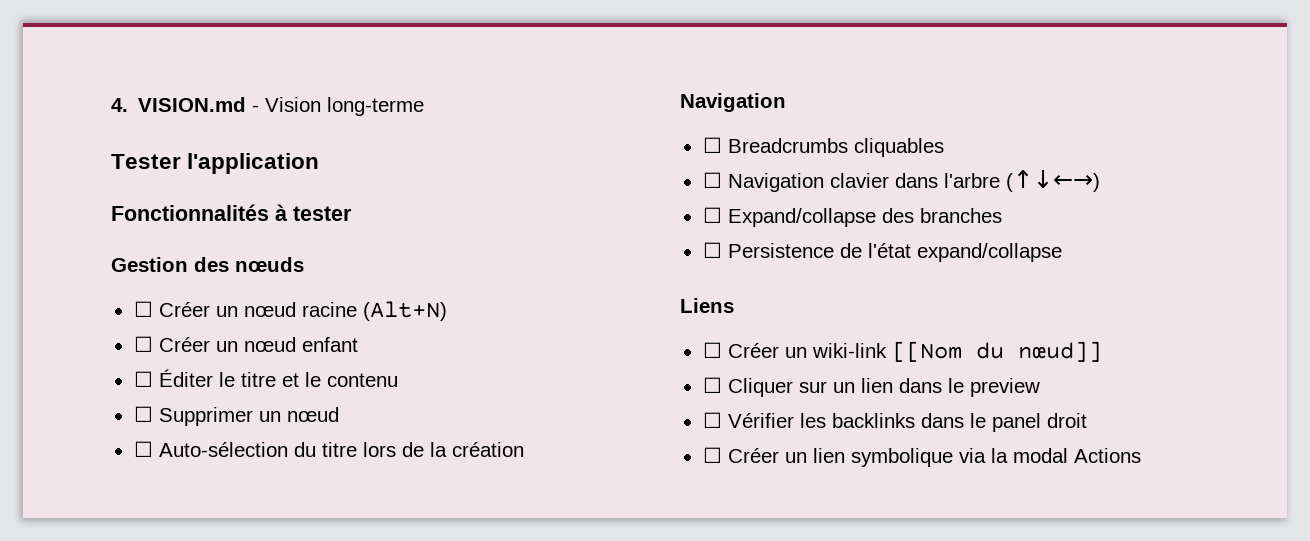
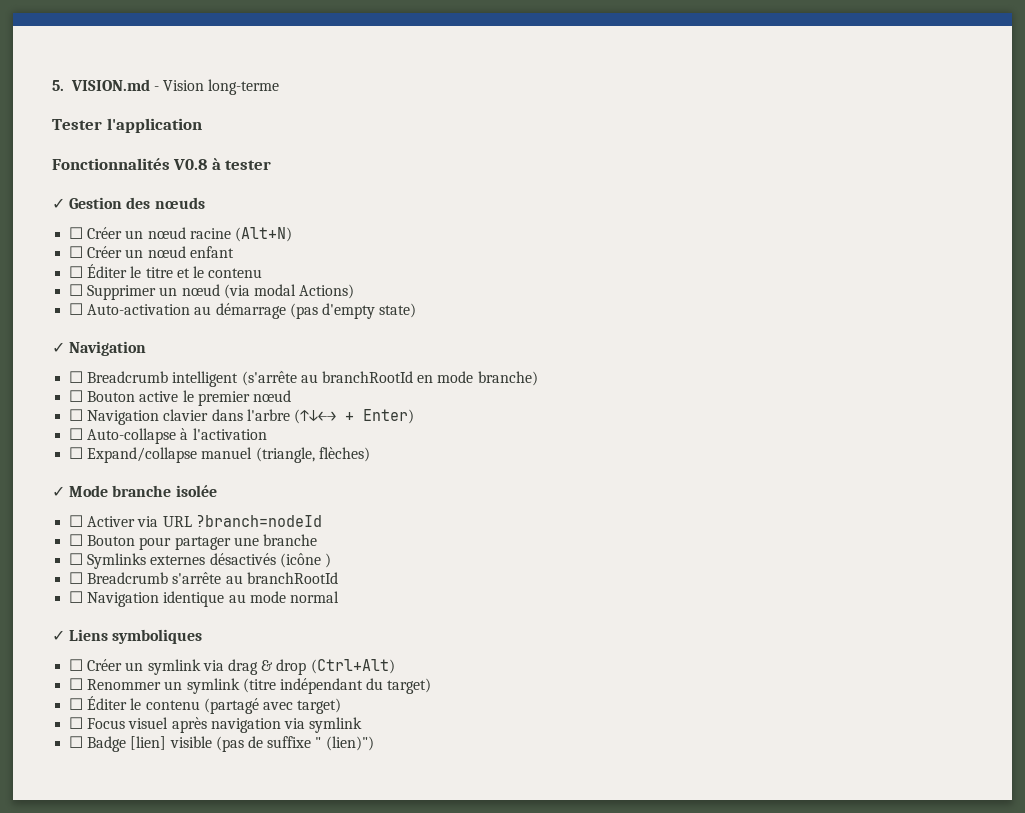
[111,98,128,112] 4. -> [52,80,64,91] 5.
(269, 212) none -> [173,159,208,170] V0.8
(352, 213) none -> [52,198,65,209] ✓
[133,441,524,457] [680,93,786,112] [702,137,944,157] // ☐ Auto-sélection du titre lors de la création // Navigation // ☐ Breadcrumbs cliquables -> [223,284,355,299] [69,303,417,319] [52,341,147,356] [69,371,538,387] [69,390,291,406] (via modal Actions) // ☐ Auto-activation au démarrage (pas d'empty state) // ✓ Navigation // ☐ Breadcrumb intelligent (s'arrête au branchRootId en mode branche) // ☐ Bouton active le premier nœud
[1005,170,1100,192] [702,207,1002,227] [702,242,1062,262] (↑↓←→) // ☐ Expand/collapse des branches // ☐ Persistence de l'état expand/collapse // -> [293,409,414,424] [69,428,267,444] [69,447,370,463] [52,485,217,497] [69,515,322,527] [69,534,317,550] [69,553,331,569] [69,572,338,584] [69,591,339,607] [52,630,65,641] (↑↓←→ + Enter) // ☐ Auto-collapse à l'activation // ☐ Expand/collapse manuel (triangle, flèches) // ✓ Mode branche isolée // ☐ Activer via URL ?branch=nodeId // ☐ Bouton pour partager une branche // ☐ Symlinks externes désactivés (icône ) // ☐ Breadcrumb s'arrête au branchRootId // ☐ Navigation identique au mode normal // ✓
[702,341,1102,362] [702,377,1040,397] [702,412,1087,432] [702,447,1141,467] // ☐ Créer un wiki-link [[Nom du nœud]] // ☐ Cliquer sur un lien dans le preview // ☐ Vérifier les backlinks dans le panel droit // ☐ Créer un lien symbolique via la modal Actions -> [112,629,203,644] [69,659,395,675] [69,678,432,694] [69,696,342,714] [69,717,363,733] [69,736,374,752] symboliques // ☐ Créer un symlink via drag & drop (Ctrl+Alt) // ☐ Renommer un symlink (titre indépendant du target) // ☐ Éditer le contenu (partagé avec target) // ☐ Focus visuel après navigation via symlink // ☐ Badge [lien] visible (pas de suffixe " (lien)")

